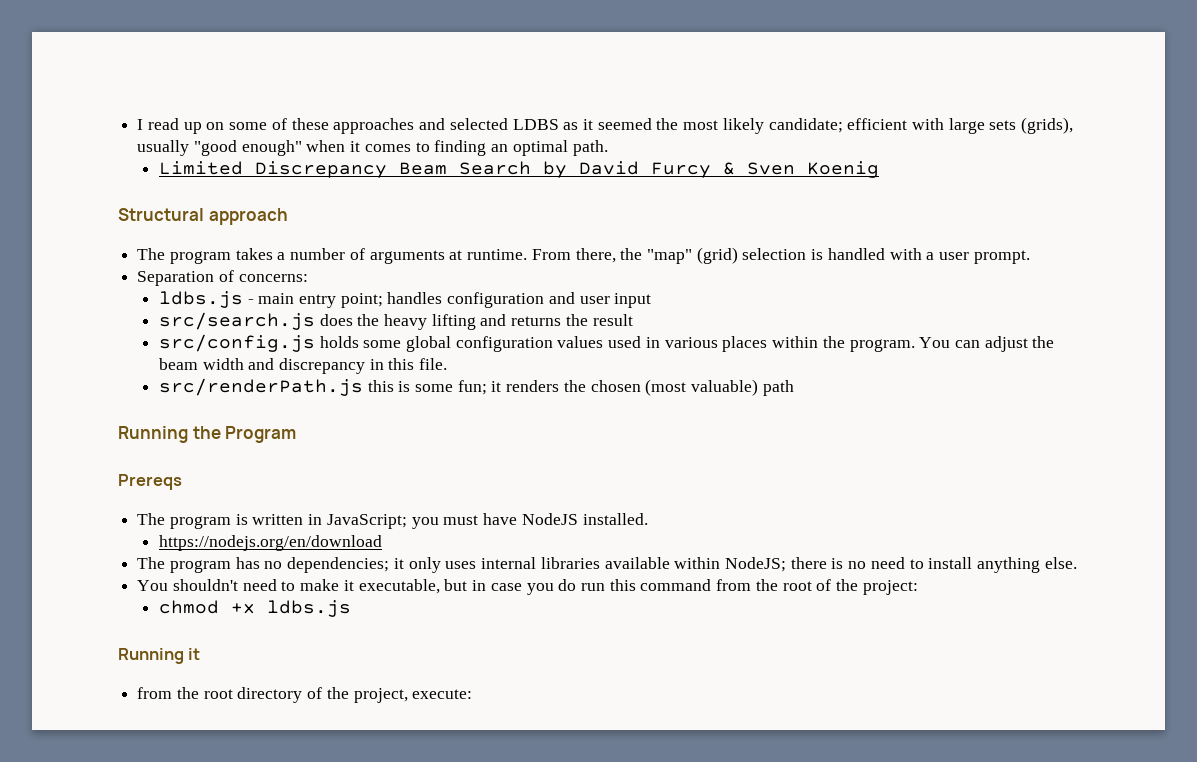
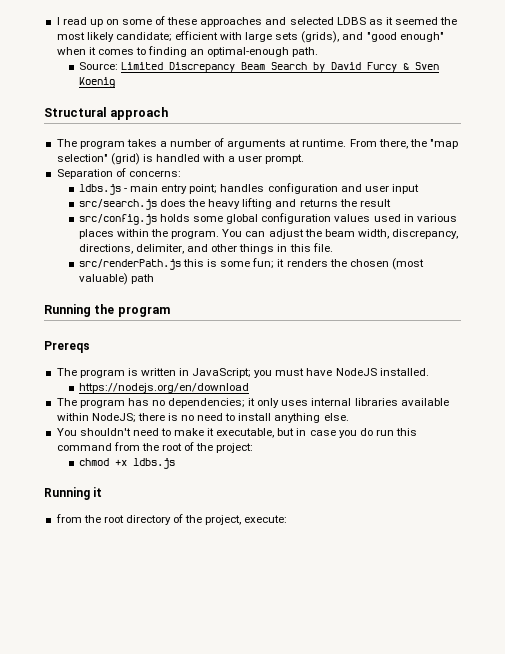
[137,140,190,156] usually -> [342,32,364,40] and
[512,140,568,156] optimal -> [207,47,290,57] optimal-enough
(608, 148) none -> [78,62,118,70] Source:
[646,247,807,264] "map" (grid) selection -> [429,139,458,149] [56,153,140,165] "map selection" (grid)
[202,358,366,374] width and discrepancy -> [357,229,458,239] [78,244,275,254] width, discrepancy, directions, delimiter, and other things
[225,426,297,443] Program -> [117,306,170,317] program

